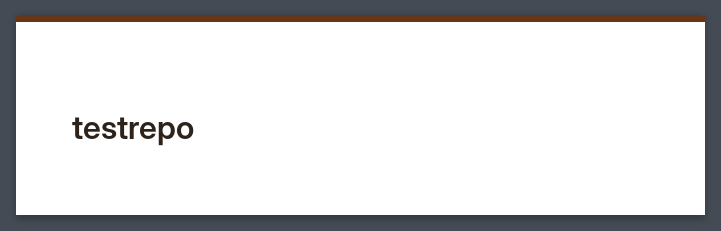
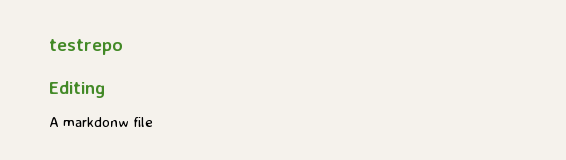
(194, 131) none -> [49,81,105,98] [49,117,153,127] // Editing // A markdonw file

